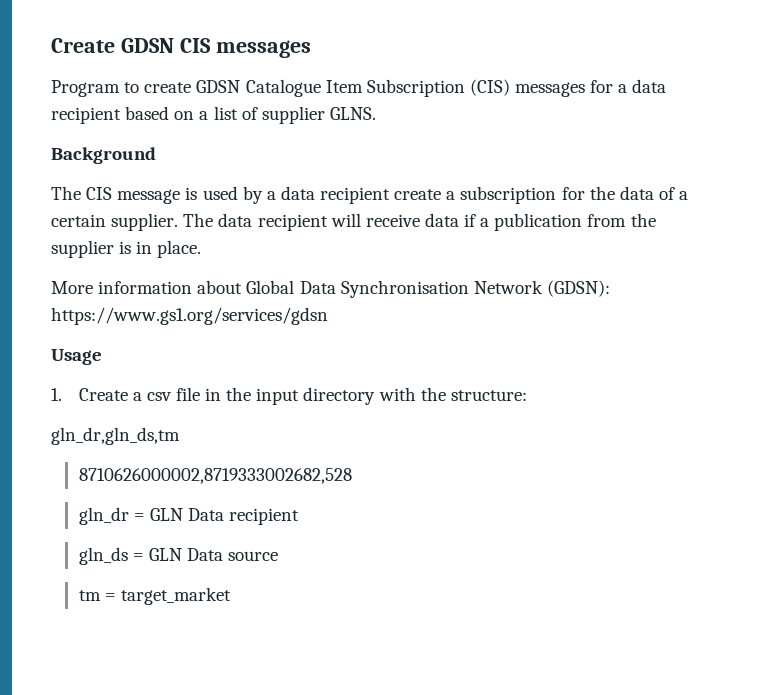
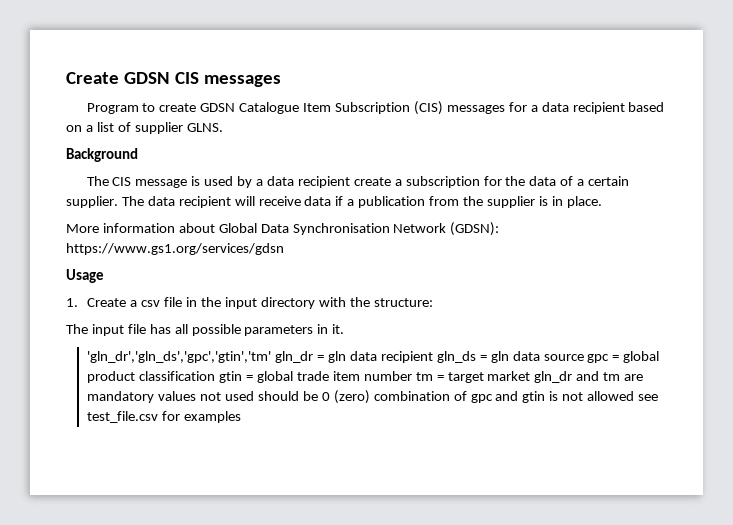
[51,427,180,445] [78,468,352,484] [78,507,300,525] gln_dr,gln_ds,tm // 8710626000002,8719333002682,528 // gln_dr = GLN Data recipient // -> [66,324,345,336] [87,351,433,363] The input file has all possible parameters in it. // 'gln_dr','gln_ds','gpc','gtin','tm' gln_dr = gln data recipient
[148,548,223,561] GLN Data -> [490,351,540,363] gln data
[78,587,231,605] // tm = target_market -> [587,351,660,363] [87,371,644,383] [87,390,659,404] [87,411,242,423] gpc = global product classification gtin = global trade item number tm = target market gln_dr and tm are mandatory values not used should be 0 (zero) combination of gpc and gtin is not allowed see test_file.csv for examples

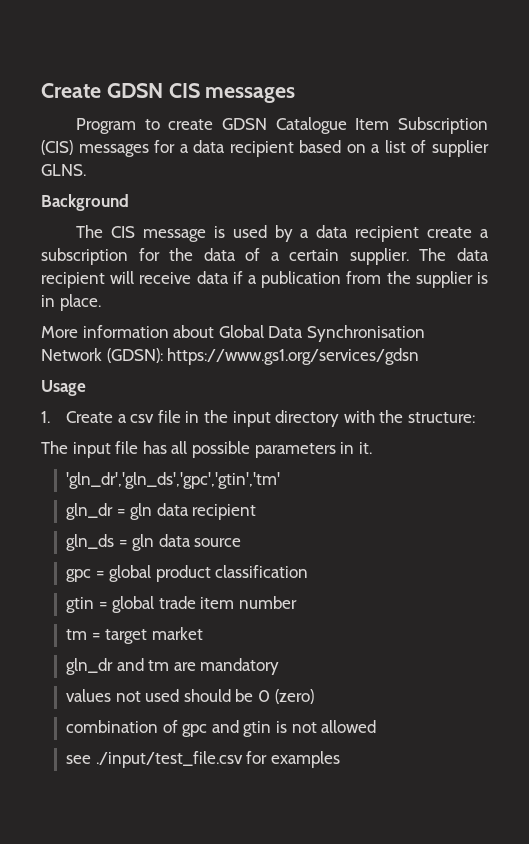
(272, 357) none -> (281, 480) //
(433, 357) none -> (257, 512) //
(584, 357) none -> (242, 542) //
(216, 376) none -> (309, 571) //
(412, 376) none -> (297, 602) //
(531, 376) none -> (203, 633) //
(155, 397) none -> (280, 666) //
(370, 397) none -> (314, 696) //
[638,394,659,401] [87,411,159,423] see test_file.csv -> [66,751,243,768] // see ./input/test_file.csv

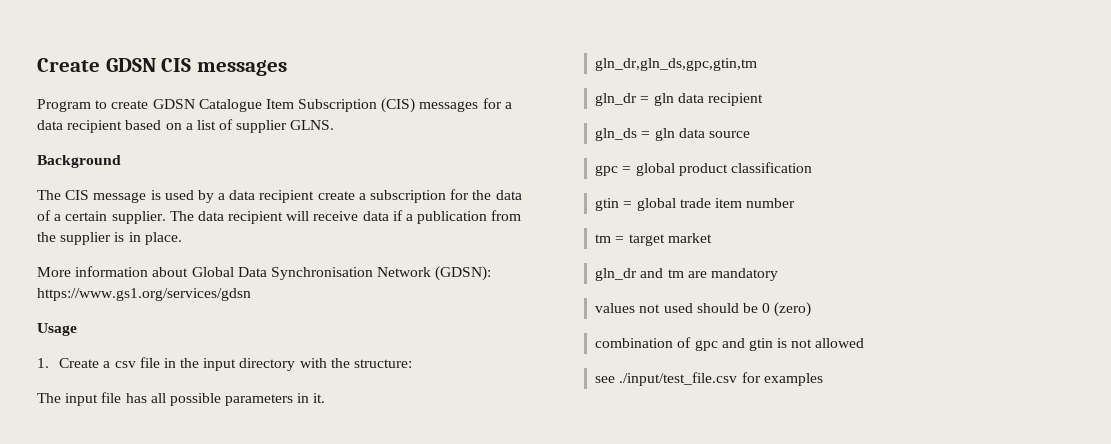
[66,472,281,489] 'gln_dr','gln_ds','gpc','gtin','tm' -> [595,58,758,71] gln_dr,gln_ds,gpc,gtin,tm

